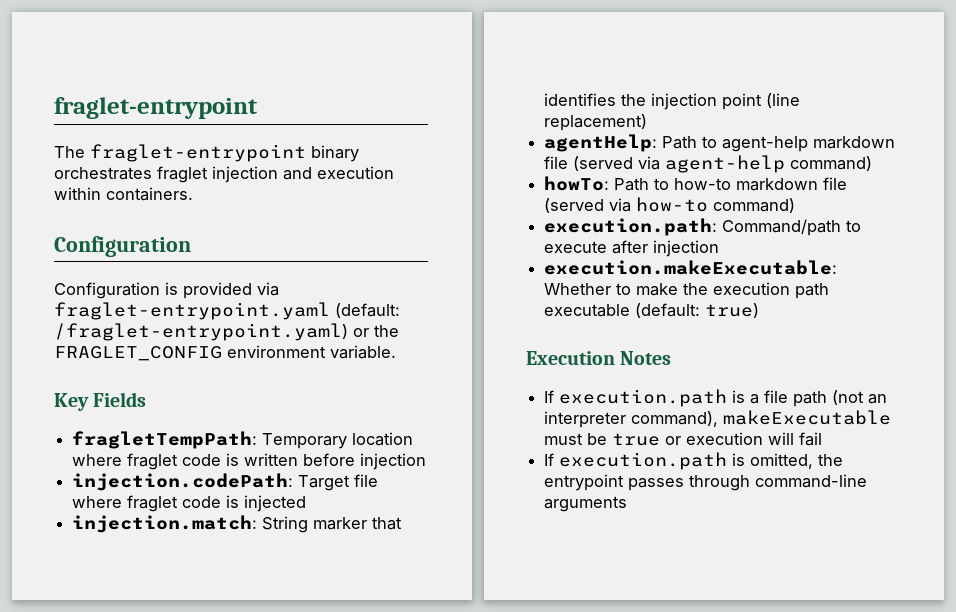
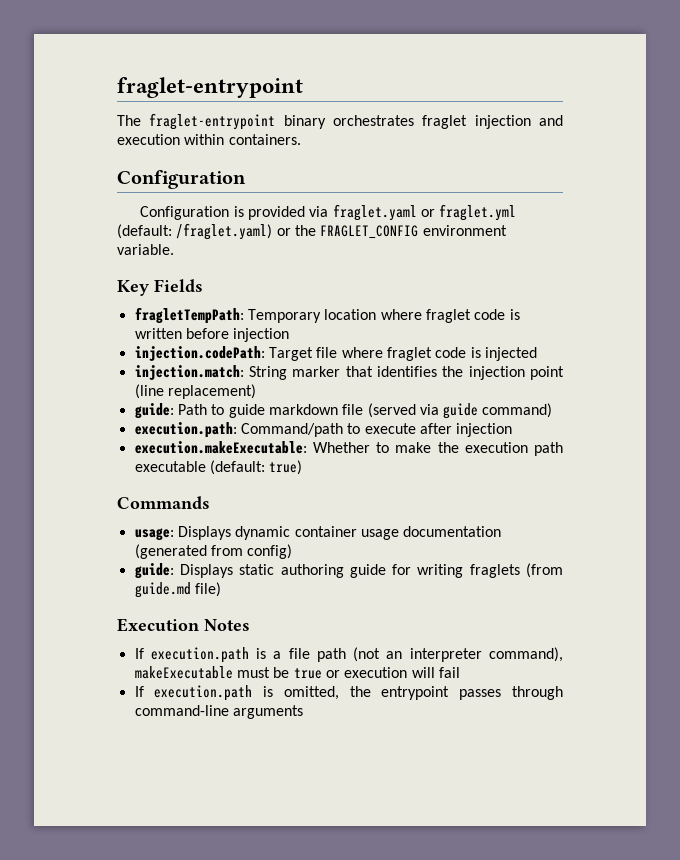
[54,302,400,320] [54,323,348,341] fraglet-entrypoint.yaml (default: /fraglet-entrypoint.yaml) -> [332,204,517,221] [117,223,273,240] fraglet.yaml or fraglet.yml (default: /fraglet.yaml)
[544,134,896,152] [544,155,873,173] [544,176,848,191] [544,197,709,213] agentHelp: Path to agent-help markdown file (served via agent-help command) // howTo: Path to how-to markdown file (served via how-to -> [134,403,479,419] guide: Path to guide markdown file (served via guide
(760, 310) none -> [117,496,210,509] [134,526,502,541] [134,544,293,559] [134,563,563,579] [134,582,221,598] // Commands // usage: Displays dynamic container usage documentation (generated from config) // guide: Displays static authoring guide for writing fraglets (from guide.md file)

